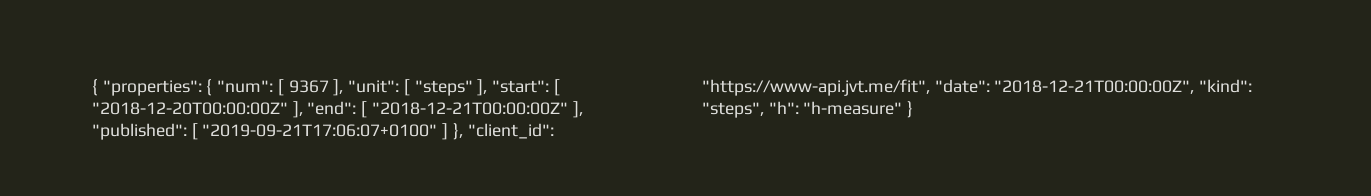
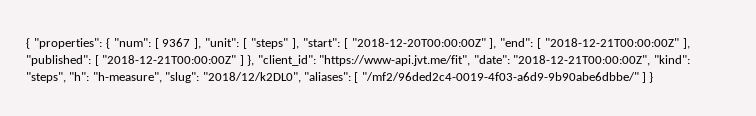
[202,124,438,137] "2019-09-21T17:06:07+0100" -> [102,55,237,64] "2018-12-21T00:00:00Z"
[803,101,903,115] "h-measure" -> [92,72,646,83] "h-measure", "slug": "2018/12/k2DL0", "aliases": [ "/mf2/96ded2c4-0019-4f03-a6d9-9b90abe6dbbe/" ]

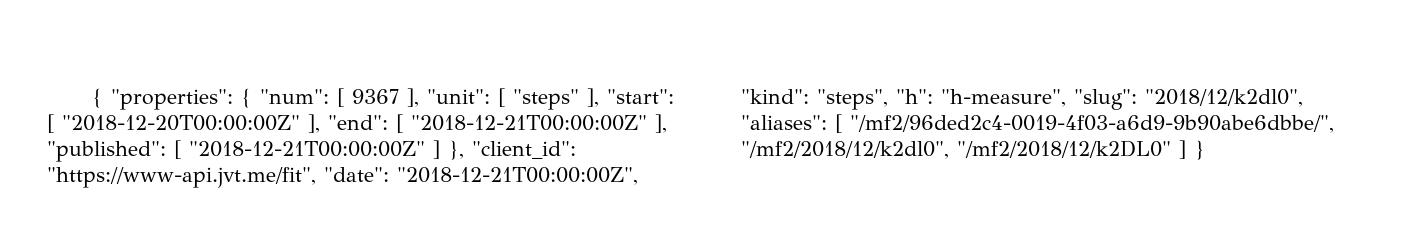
[202,72,301,83] "2018/12/k2DL0", -> [1145,89,1303,107] "2018/12/k2dl0",
[361,72,639,81] "/mf2/96ded2c4-0019-4f03-a6d9-9b90abe6dbbe/" -> [850,115,1334,133] [741,140,1171,159] "/mf2/96ded2c4-0019-4f03-a6d9-9b90abe6dbbe/", "/mf2/2018/12/k2dl0", "/mf2/2018/12/k2DL0"

